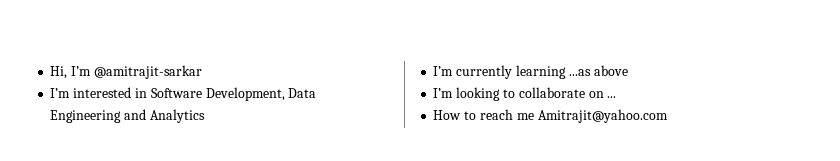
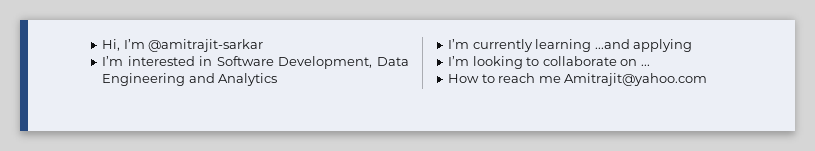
[568,65,628,76] ...as above -> [594,39,693,52] ...and applying

